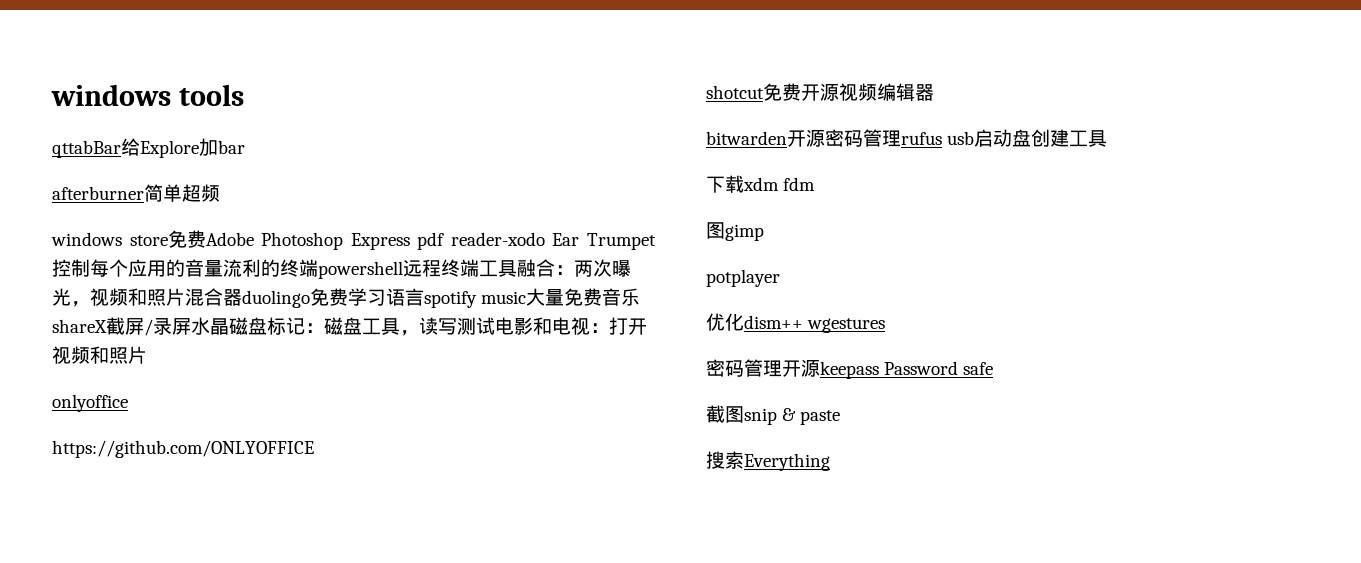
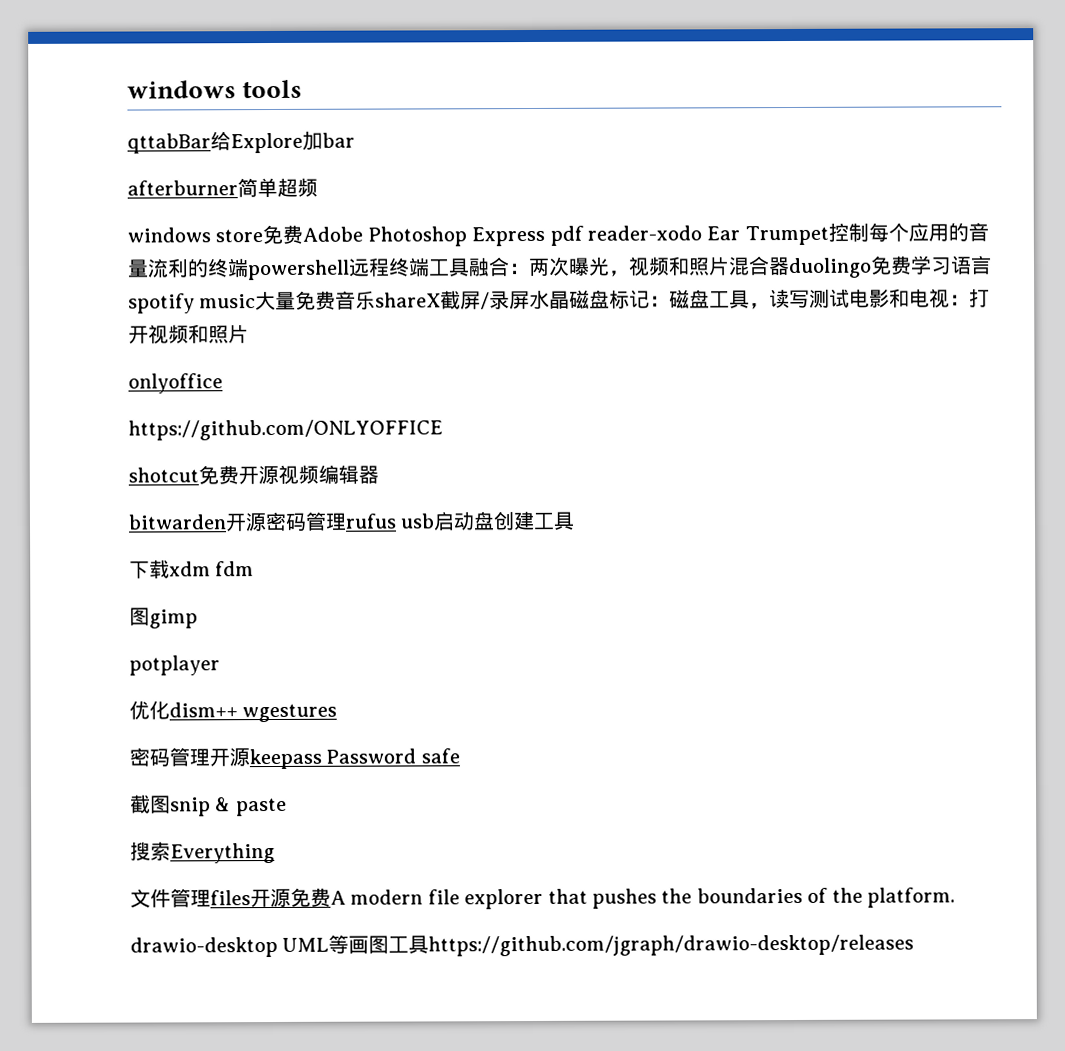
(830, 462) none -> [130,887,955,910] [130,934,915,958] // 文件管理files开源免费A modern file explorer that pushes the boundaries of the platform. // drawio-desktop UML等画图工具https://github.com/jgraph/drawio-desktop/releases

